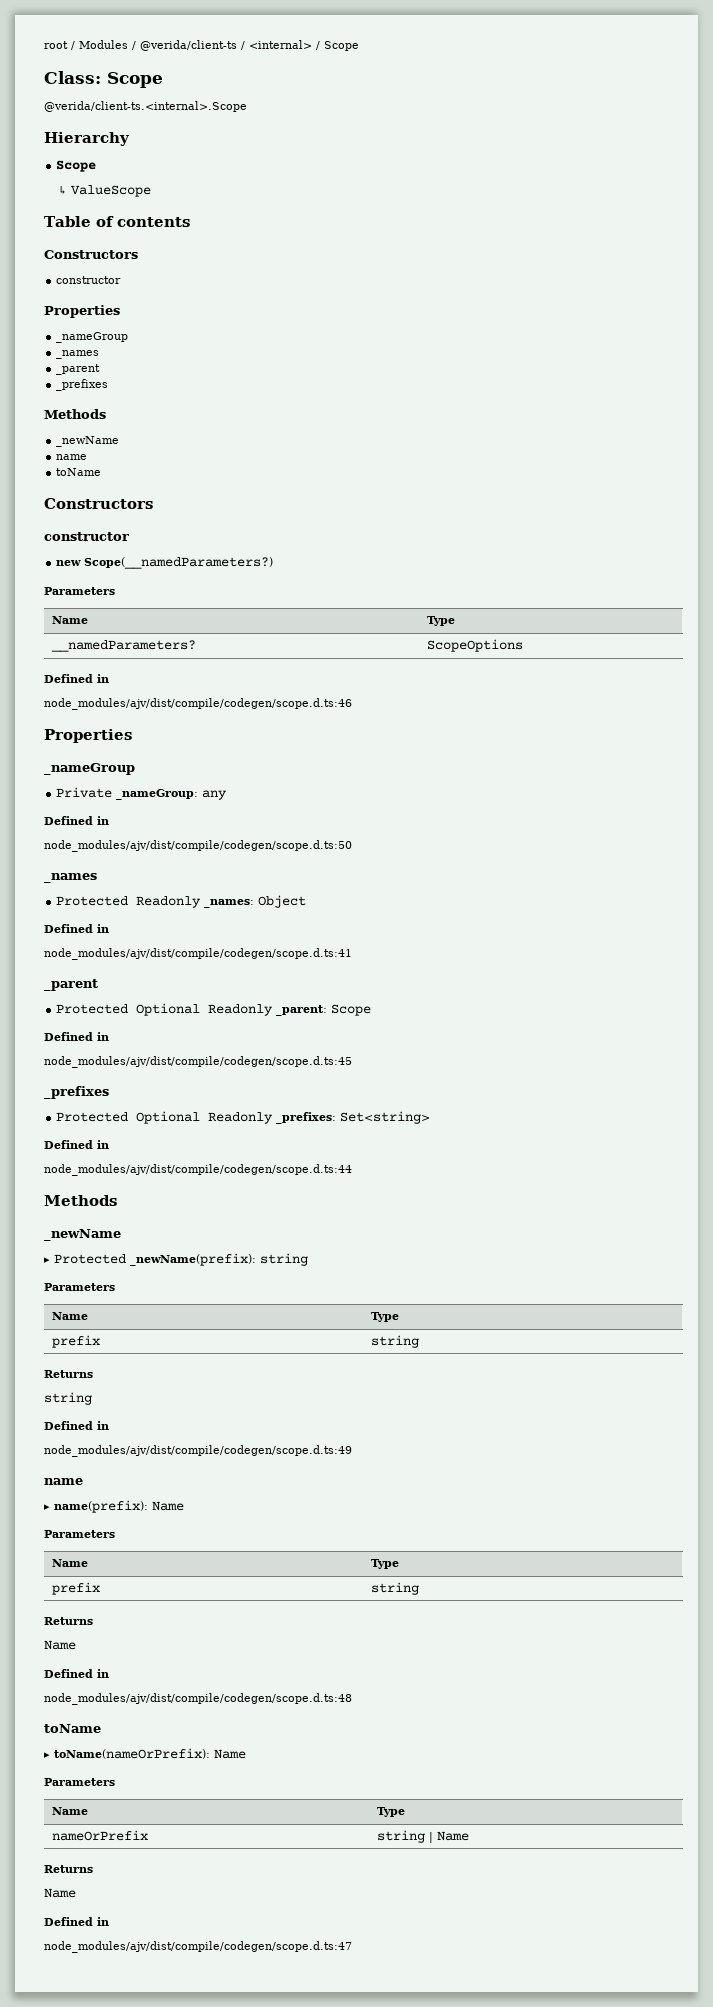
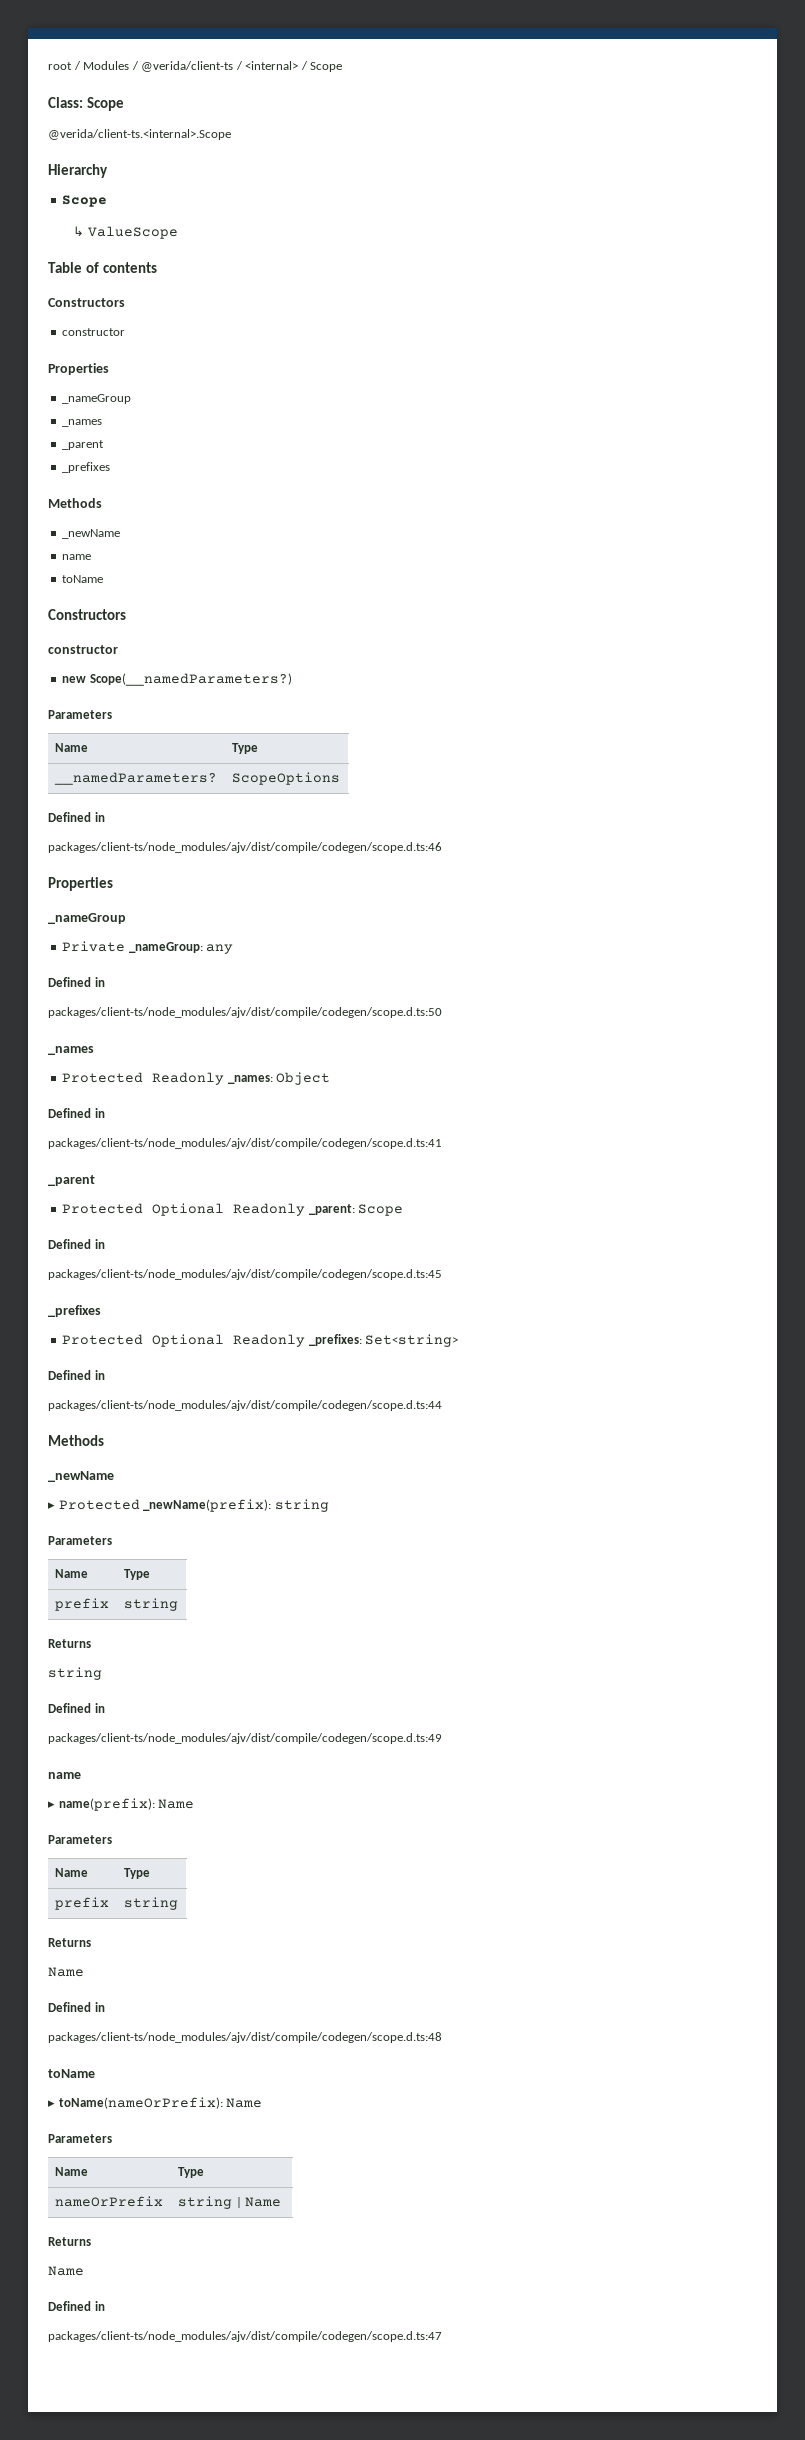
[44,698,352,710] node_modules/ajv/dist/compile/codegen/scope.d.ts:46 -> [48,842,442,853] packages/client-ts/node_modules/ajv/dist/compile/codegen/scope.d.ts:46
[44,840,352,852] node_modules/ajv/dist/compile/codegen/scope.d.ts:50 -> [48,1007,442,1018] packages/client-ts/node_modules/ajv/dist/compile/codegen/scope.d.ts:50
[44,948,352,960] node_modules/ajv/dist/compile/codegen/scope.d.ts:41 -> [48,1138,442,1149] packages/client-ts/node_modules/ajv/dist/compile/codegen/scope.d.ts:41
[44,1056,352,1068] node_modules/ajv/dist/compile/codegen/scope.d.ts:45 -> [48,1269,442,1280] packages/client-ts/node_modules/ajv/dist/compile/codegen/scope.d.ts:45
[44,1164,352,1176] node_modules/ajv/dist/compile/codegen/scope.d.ts:44 -> [48,1400,442,1411] packages/client-ts/node_modules/ajv/dist/compile/codegen/scope.d.ts:44
[44,1445,352,1457] node_modules/ajv/dist/compile/codegen/scope.d.ts:49 -> [48,1733,442,1744] packages/client-ts/node_modules/ajv/dist/compile/codegen/scope.d.ts:49
[44,1693,352,1705] node_modules/ajv/dist/compile/codegen/scope.d.ts:48 -> [48,2032,442,2043] packages/client-ts/node_modules/ajv/dist/compile/codegen/scope.d.ts:48
[44,1941,352,1953] node_modules/ajv/dist/compile/codegen/scope.d.ts:47 -> [48,2331,442,2342] packages/client-ts/node_modules/ajv/dist/compile/codegen/scope.d.ts:47

